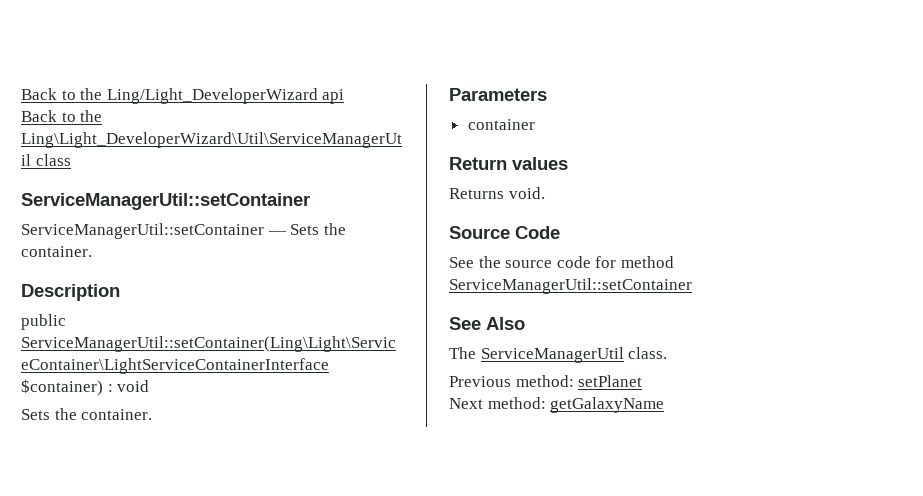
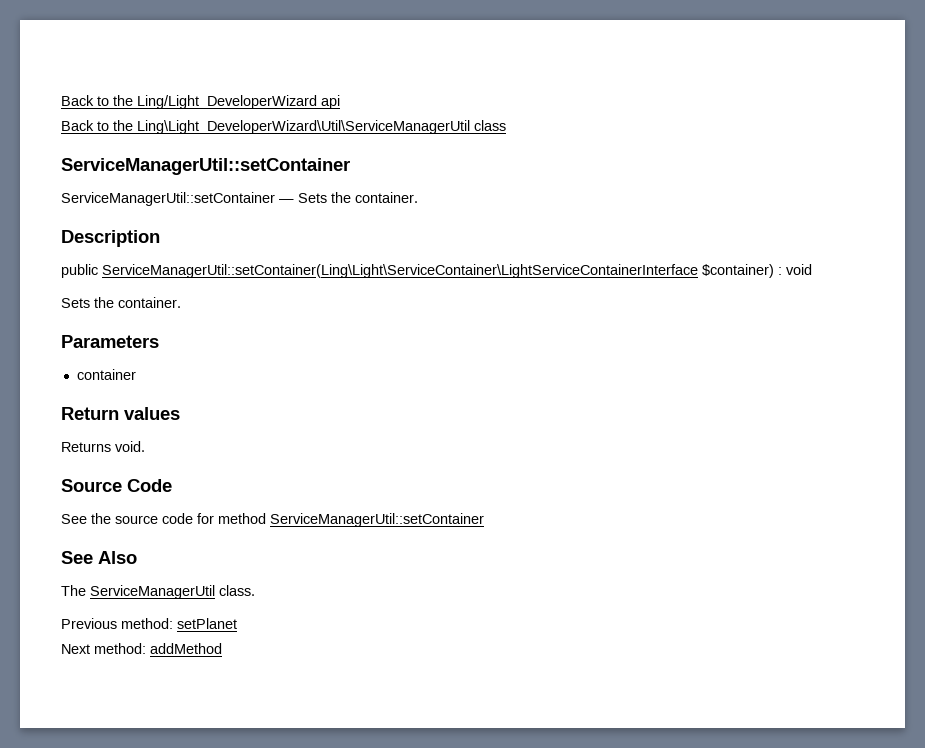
[550,397,665,413] getGalaxyName -> [150,643,222,654] addMethod

